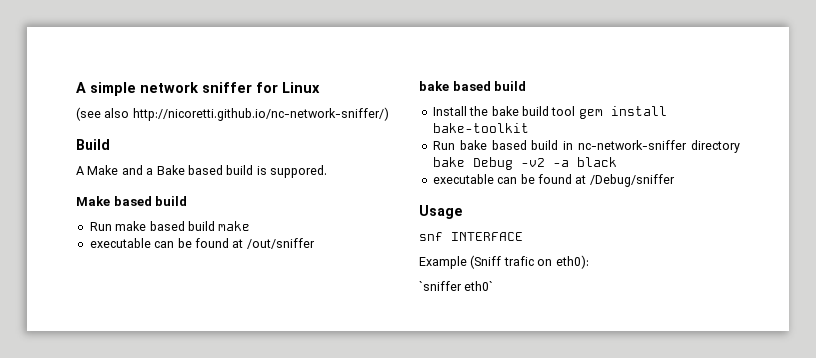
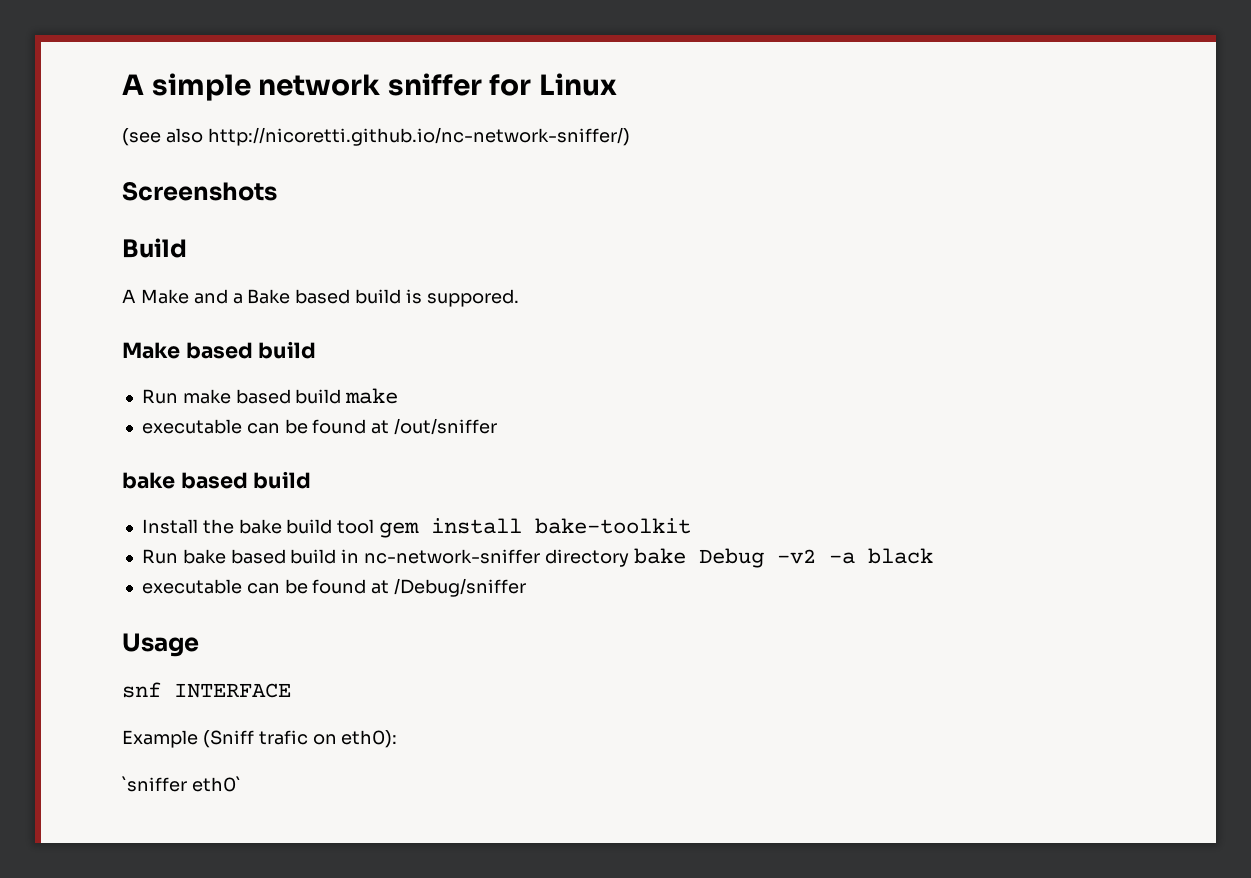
(389, 114) none -> [122,181,277,201] // Screenshots

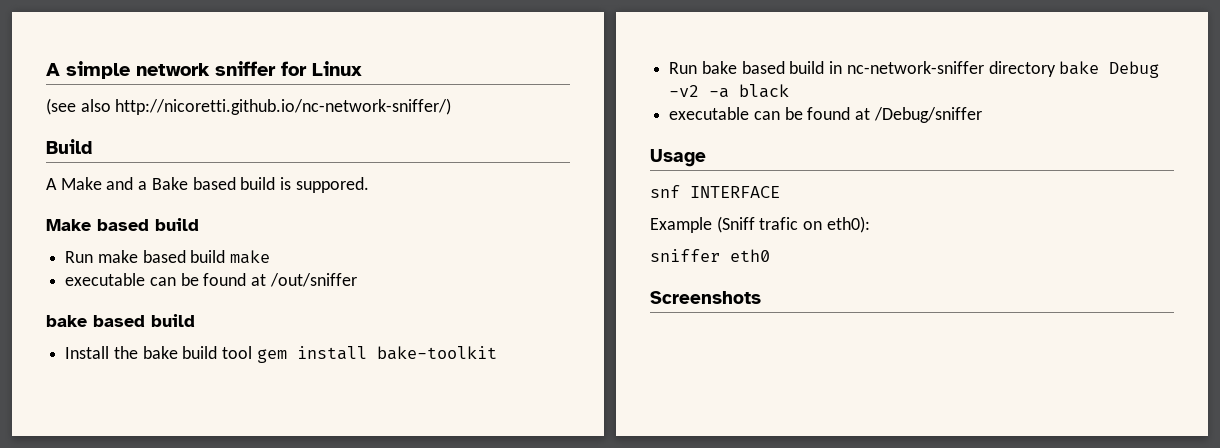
[122,181,277,201] // Screenshots -> (452, 106) none
[122,776,241,792] `sniffer eth0` -> [650,249,770,262] [650,291,761,304] sniffer eth0 // Screenshots

